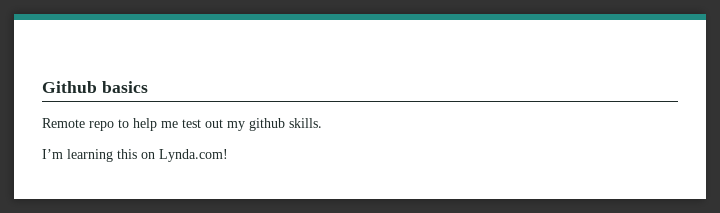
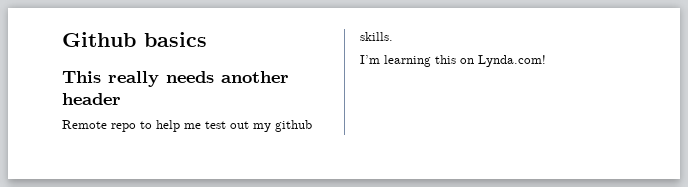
(148, 87) none -> [62,71,289,87] [62,93,121,105] // This really needs another header

